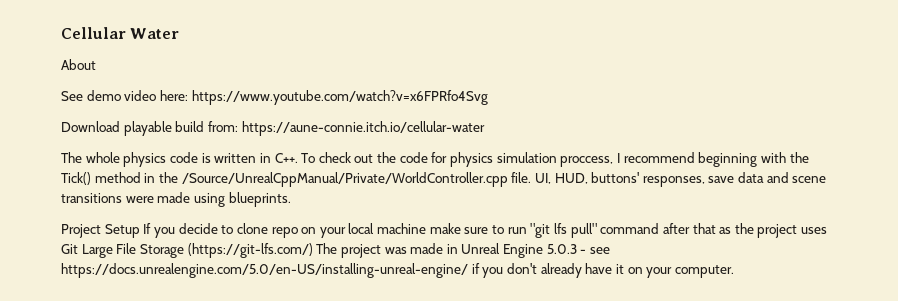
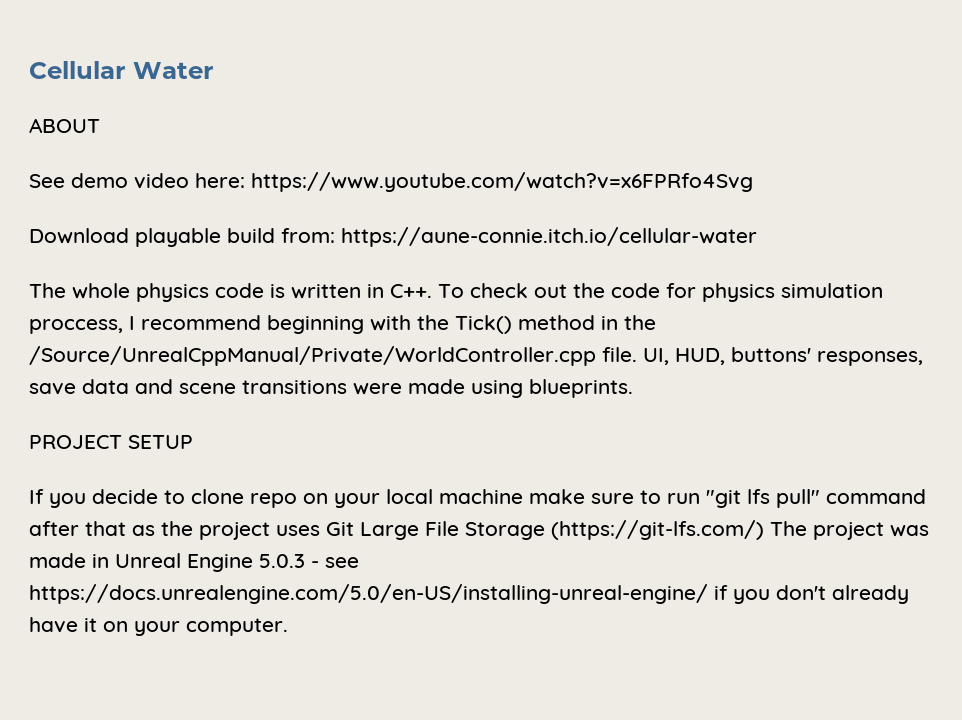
[61,59,96,70] About -> [29,118,100,133] ABOUT
[61,224,140,238] Project Setup -> [29,435,193,449] PROJECT SETUP //

